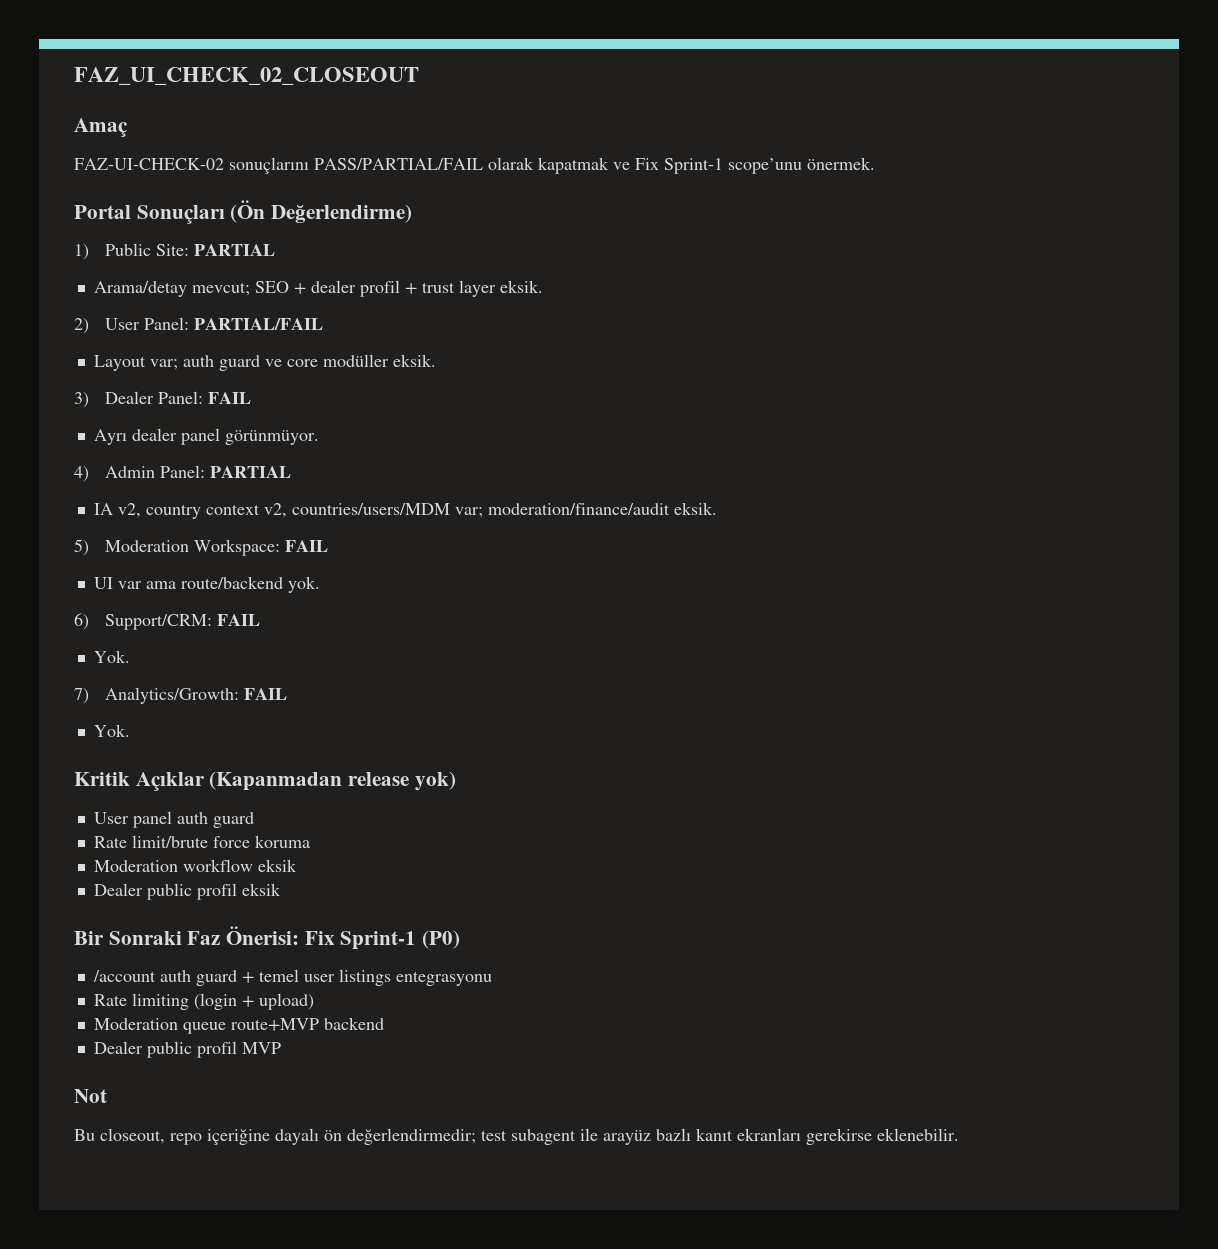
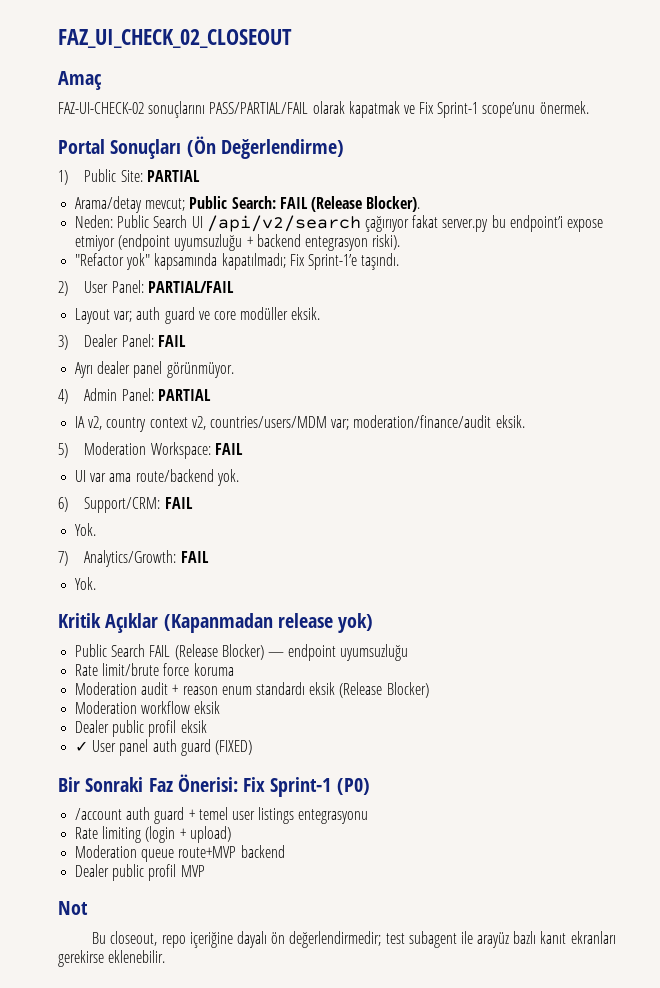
[254,280,543,297] SEO + dealer profil + trust layer eksik. -> [189,196,421,212] [75,215,603,232] [75,234,401,251] [75,253,400,270] Public Search: FAIL (Release Blocker). // Neden: Public Search UI /api/v2/search çağırıyor fakat server.py bu endpoint’i expose etmiyor (endpoint uyumsuzluğu + backend entegrasyon riski). // "Refactor yok" kapsamında kapatılmadı; Fix Sprint-1’e taşındı.
[93,811,254,828] [93,835,310,848] User panel auth guard // Rate limit/brute force koruma -> [75,644,409,661] [75,663,234,676] [75,682,429,698] Public Search FAIL (Release Blocker) — endpoint uyumsuzluğu // Rate limit/brute force koruma // Moderation audit + reason enum standardı eksik (Release Blocker)
(281, 889) none -> [75,739,252,756] // ✓ User panel auth guard (FIXED)

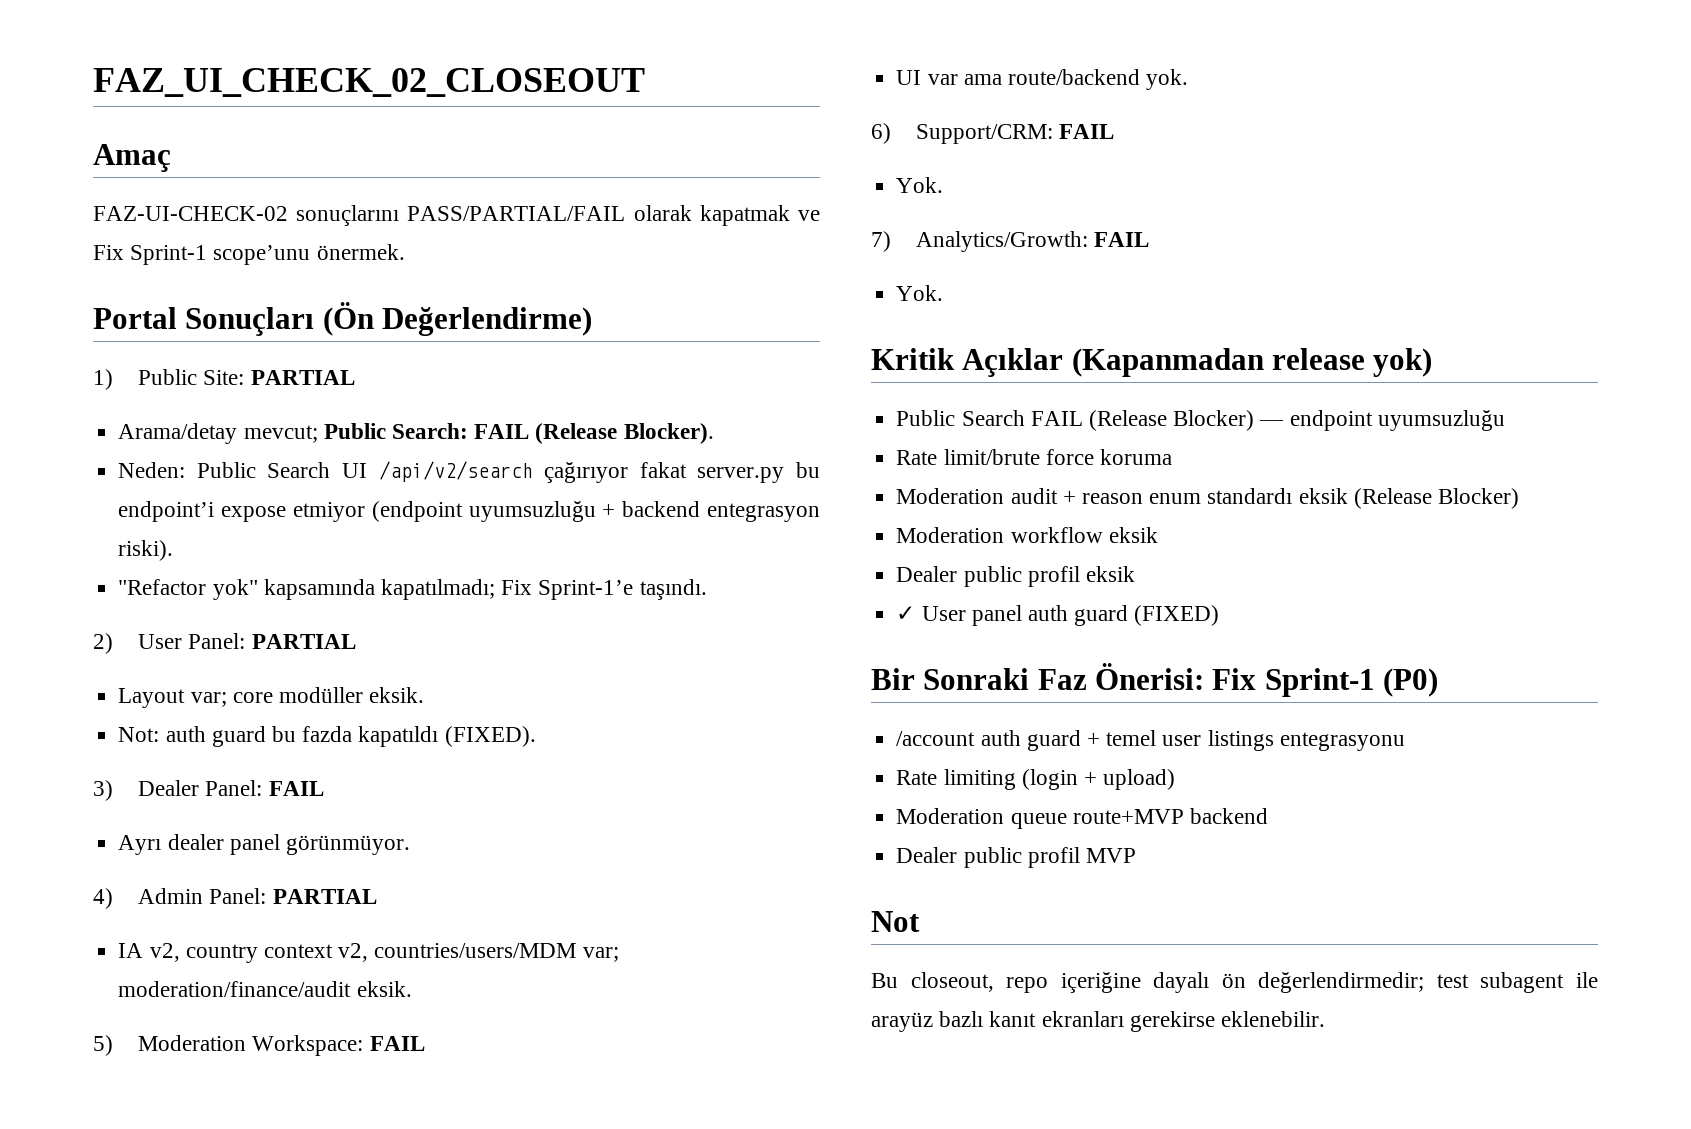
[147,281,234,293] PARTIAL/FAIL -> [251,634,356,649] PARTIAL
[136,307,210,324] auth guard ve -> (227, 699) none
(321, 313) none -> [118,726,536,747] // Not: auth guard bu fazda kapatıldı (FIXED).

